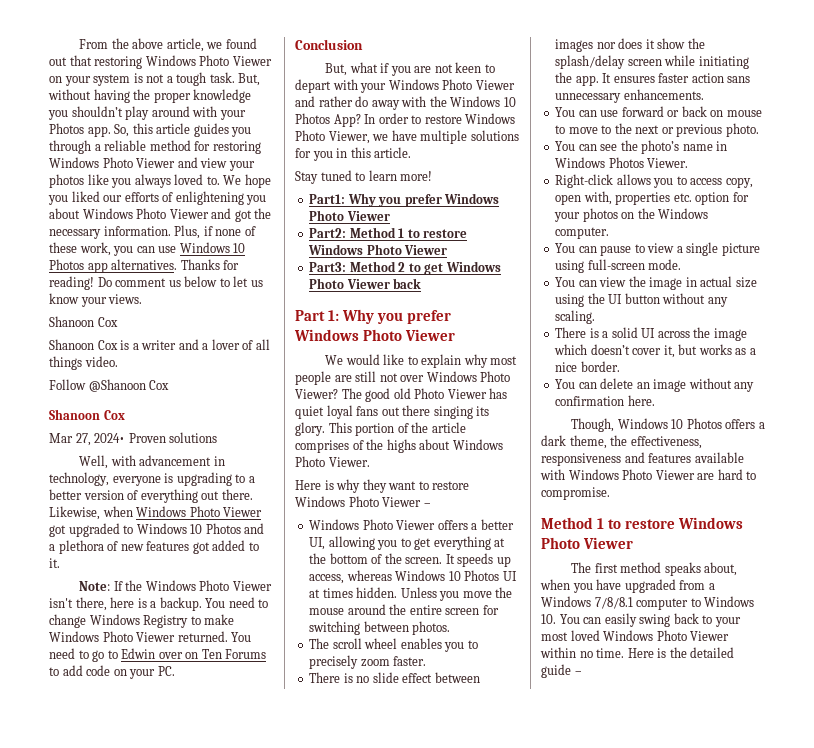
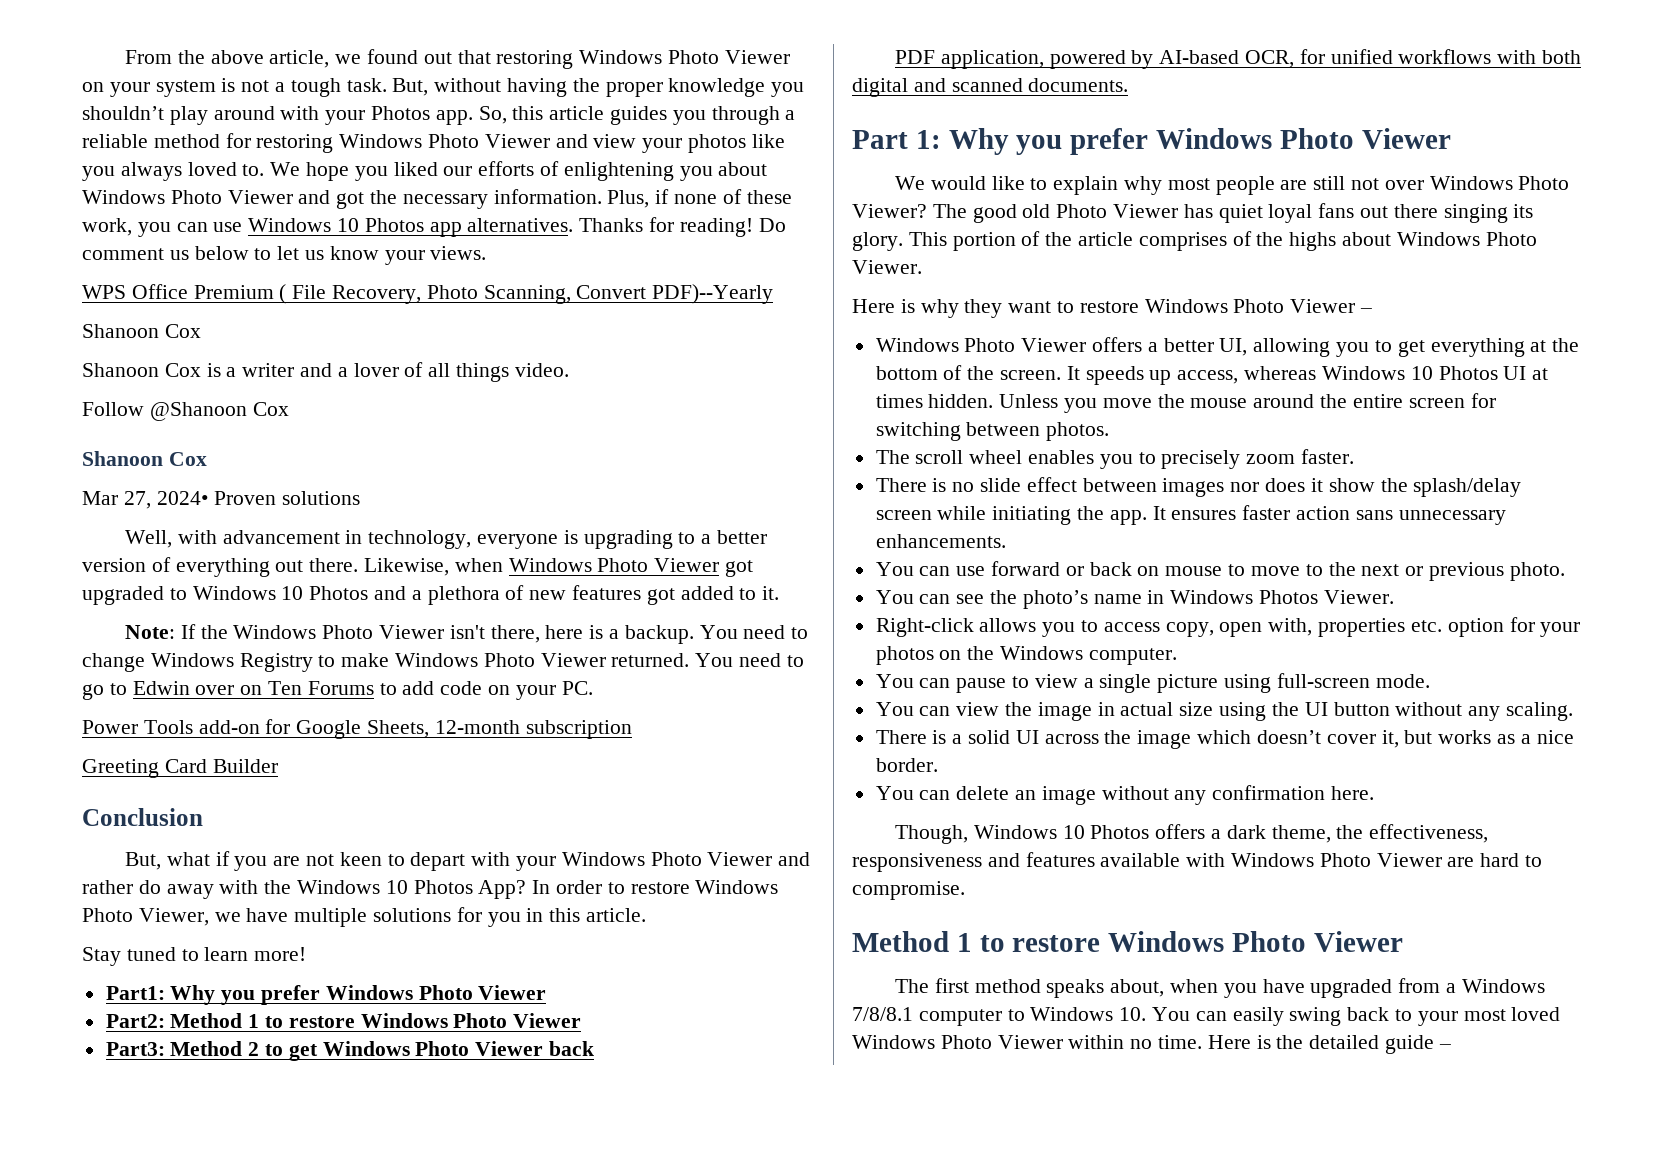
(143, 299) none -> [82,284,774,304] // WPS Office Premium ( File Recovery, Photo Scanning, Convert PDF)--Yearly
(175, 671) none -> [82,719,632,739] [82,759,278,778] // Power Tools add-on for Google Sheets, 12-month subscription // Greeting Card Builder
(422, 283) none -> [894,49,1581,69] [852,78,1129,97] // PDF application, powered by AI-based OCR, for unified workflows with both digital and scanned documents.

